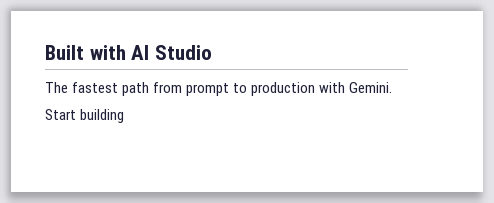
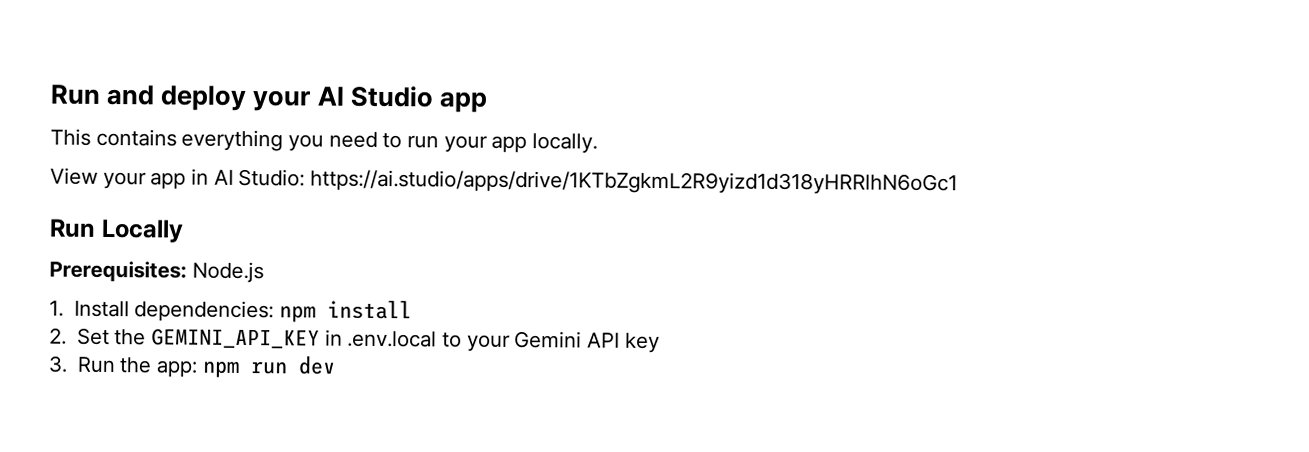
[45,45,213,60] [45,82,393,96] [45,109,125,123] Built with AI Studio // The fastest path from prompt to production with Gemini. // Start building -> [50,84,487,113] [50,128,599,154] [50,167,959,196] [49,218,184,243] [49,260,264,284] [49,299,412,323] [49,327,660,354] [48,355,336,378] Run and deploy your AI Studio app // This contains everything you need to run your app locally. // View your app in AI Studio: https://ai.studio/apps/drive/1KTbZgkmL2R9yizd1d318yHRRlhN6oGc1 // Run Locally // Prerequisites: Node.js // 1. Install dependencies: npm install // 2. Set the GEMINI_API_KEY in .env.local to your Gemini API key // 3. Run the app: npm run dev

